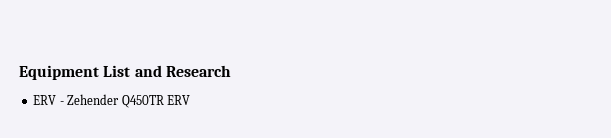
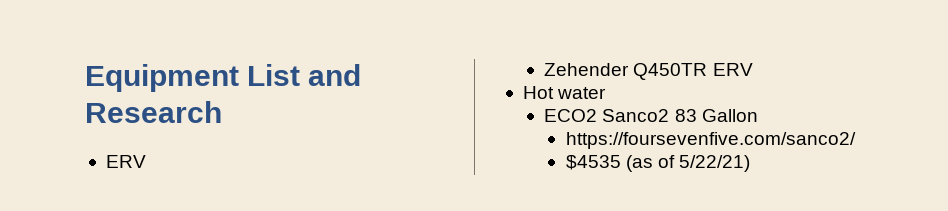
[59,101,64,105] - -> (146, 161) //
(191, 100) none -> [522,86,607,99] [544,109,758,122] [565,132,856,149] [565,155,750,172] // Hot water // ECO2 Sanco2 83 Gallon // https://foursevenfive.com/sanco2/ // $4535 (as of 5/22/21)

